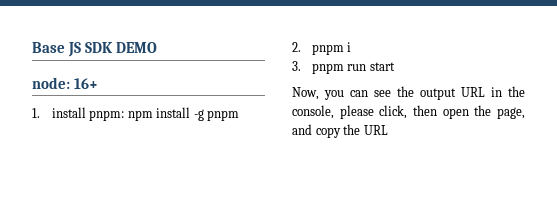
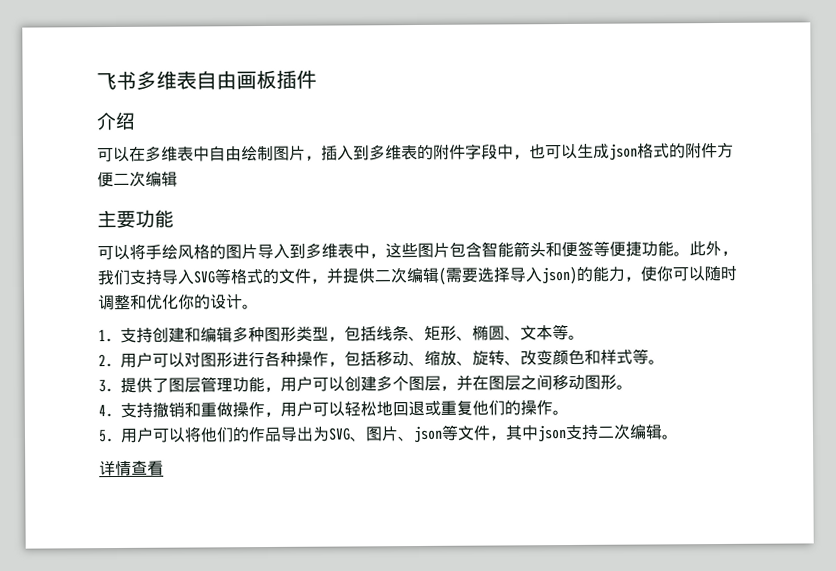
[32,42,158,57] [32,77,98,89] [32,107,240,121] [292,42,352,55] [292,61,395,74] [292,86,525,100] [292,105,525,119] [292,124,388,138] Base JS SDK DEMO // node: 16+ // 1. install pnpm: npm install -g pnpm // 2. pnpm i // 3. pnpm run start // Now, you can see the output URL in the console, please click, then open the page, and copy the URL -> [96,69,317,91] [96,111,135,131] [97,142,734,163] [97,170,178,188] [97,209,174,229] [97,240,738,261] [97,265,737,286] [98,294,259,311] [98,324,585,343] [98,348,665,368] [98,374,633,393] [98,400,569,418] [98,423,679,444] [99,460,164,477] 飞书多维表自由画板插件 // 介绍 // 可以在多维表中自由绘制图片，插入到多维表的附件字段中，也可以生成json格式的附件方便二次编辑 // 主要功能 // 可以将手绘风格的图片导入到多维表中，这些图片包含智能箭头和便签等便捷功能。此外，我们支持导入SVG等格式的文件，并提供二次编辑(需要选择导入json)的能力，使你可以随时调整和优化你的设计。 // 1.支持创建和编辑多种图形类型，包括线条、矩形、椭圆、文本等。 // 2.用户可以对图形进行各种操作，包括移动、缩放、旋转、改变颜色和样式等。 // 3.提供了图层管理功能，用户可以创建多个图层，并在图层之间移动图形。 // 4.支持撤销和重做操作，用户可以轻松地回退或重复他们的操作。 // 5.用户可以将他们的作品导出为SVG、图片、json等文件，其中json支持二次编辑。 // 详情查看

